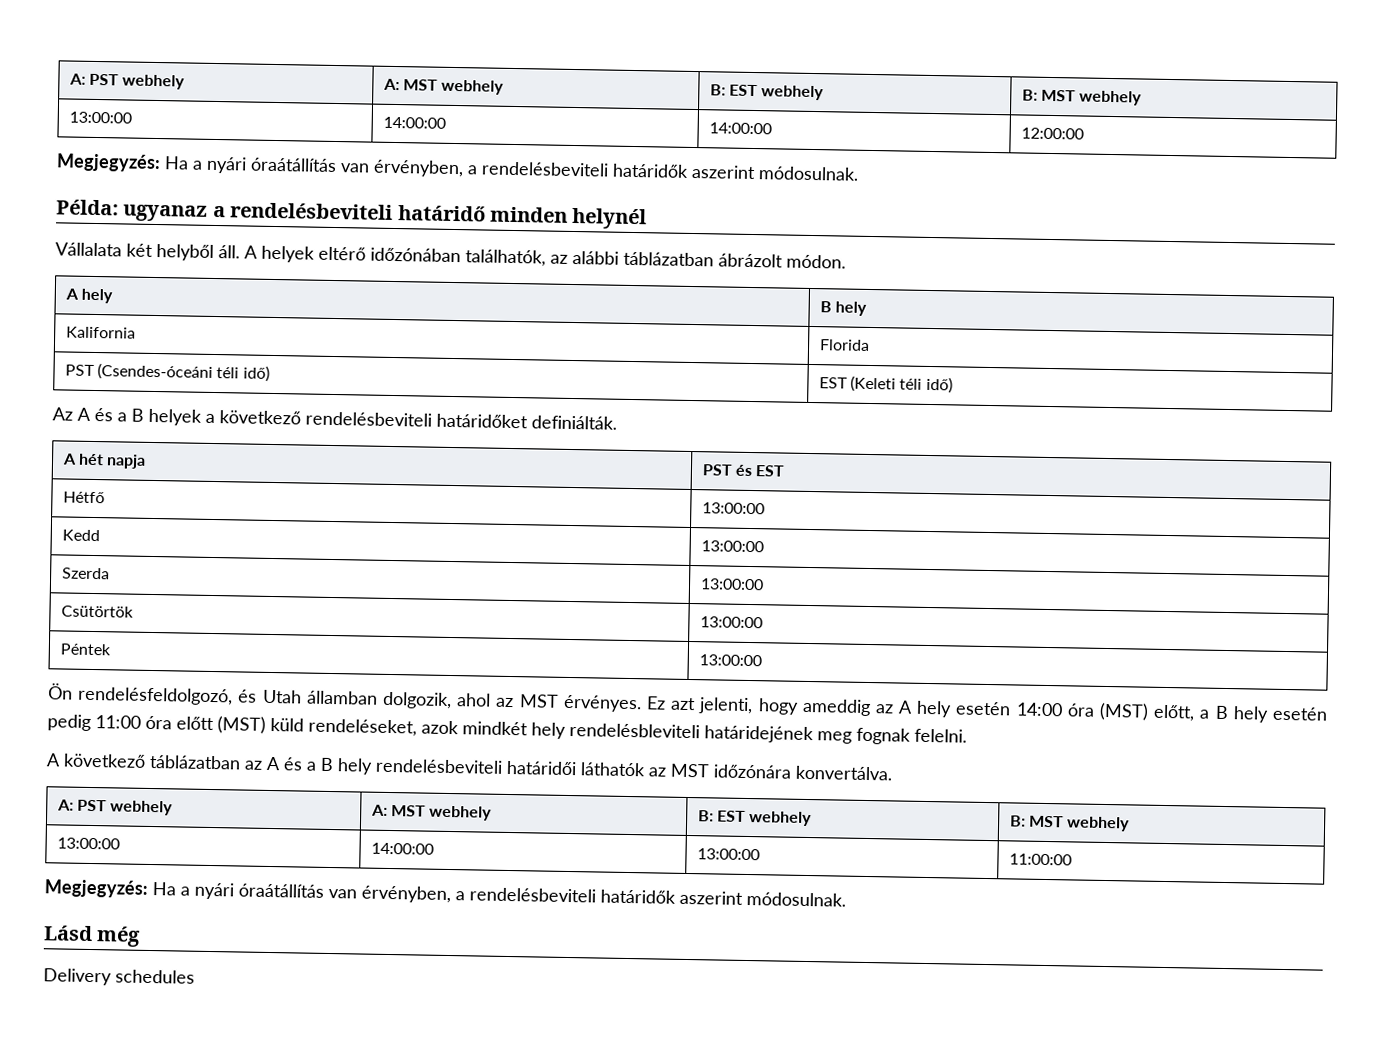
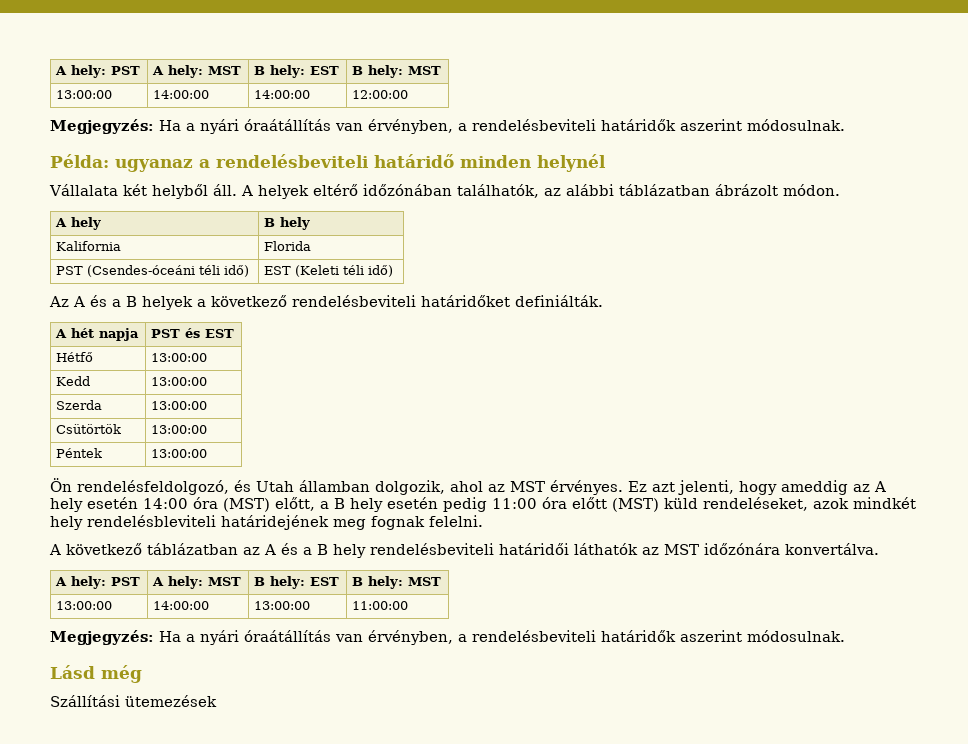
[68,73,186,90] [382,78,505,95] [709,84,825,101] [1021,89,1143,106] A: PST webhely | A: MST webhely | B: EST webhely | B: MST webhely -> [55,65,141,78] [152,65,242,78] [254,65,340,78] [352,65,442,78] A hely: PST | A hely: MST | B hely: EST | B hely: MST
[56,799,174,816] [370,804,493,821] [697,810,813,827] [1009,815,1131,832] A: PST webhely | A: MST webhely | B: EST webhely | B: MST webhely -> [55,576,141,589] [152,576,242,589] [254,576,340,589] [352,576,442,589] A hely: PST | A hely: MST | B hely: EST | B hely: MST
[43,968,195,986] Delivery schedules -> [50,695,217,707] Szállítási ütemezések

